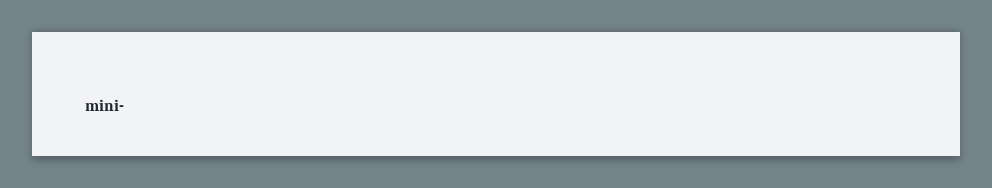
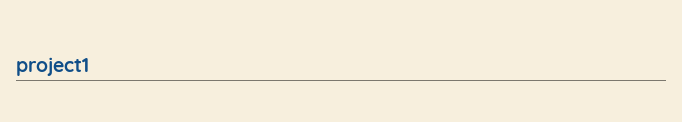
[85,99,124,111] mini- -> [16,57,89,76] project1

